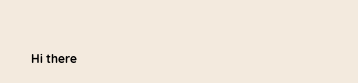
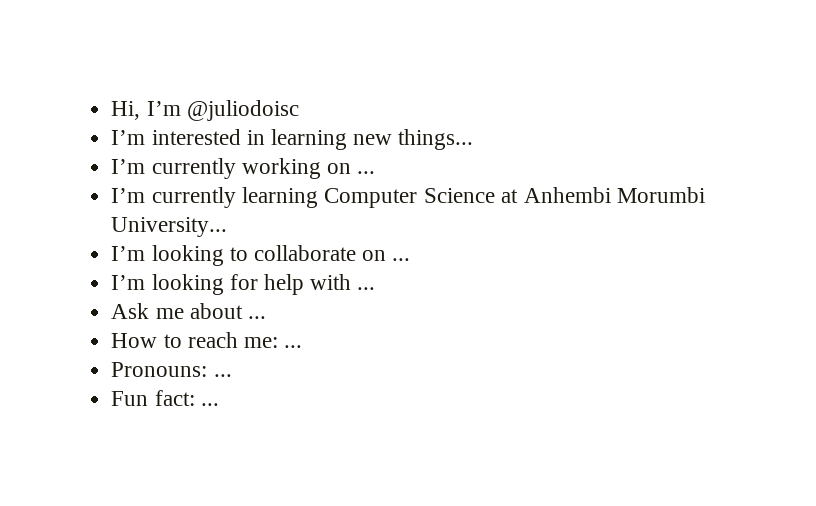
[31,53,78,63] Hi there -> [111,100,299,121] [111,129,474,150] [111,158,376,179] [111,187,706,208] [111,217,228,237] [111,245,411,266] [111,274,376,295] [111,303,266,319] [111,332,303,348] [111,362,232,377] [111,390,219,406] Hi, I’m @juliodoisc // I’m interested in learning new things... // I’m currently working on ... // I’m currently learning Computer Science at Anhembi Morumbi University... // I’m looking to collaborate on ... // I’m looking for help with ... // Ask me about ... // How to reach me: ... // Pronouns: ... // Fun fact: ...

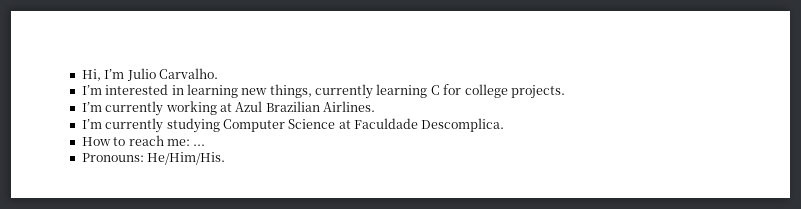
[186,100,299,121] @juliodoisc -> [126,68,218,81] Julio Carvalho.
[398,129,474,150] things... -> [269,84,565,99] things, currently learning C for college projects.
[326,163,376,174] [111,187,319,208] on ... // I’m currently learning -> [219,101,375,112] [81,118,220,133] at Azul Brazilian Airlines. // I’m currently studying
[523,187,706,203] [111,217,228,237] [111,245,411,266] [111,274,376,295] [111,303,266,319] Anhembi Morumbi University... // I’m looking to collaborate on ... // I’m looking for help with ... // Ask me about ... -> [354,118,505,132] Faculdade Descomplica.
[213,374,232,377] [111,390,219,406] ... // Fun fact: ... -> [147,152,226,165] He/Him/His.

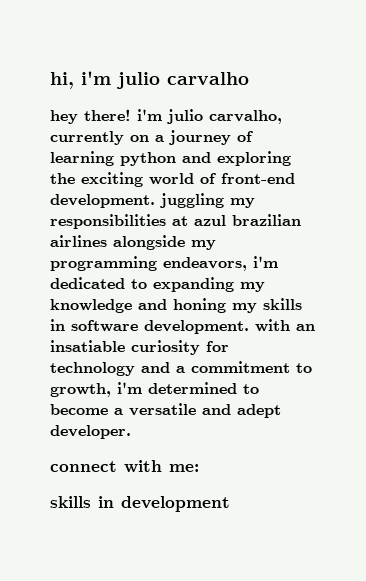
[81,68,218,81] [81,84,565,99] [81,101,375,116] [81,118,505,133] [81,135,206,146] [81,152,226,165] Hi, I’m Julio Carvalho. // I’m interested in learning new things, currently learning C for college projects. // I’m currently working at Azul Brazilian Airlines. // I’m currently studying Computer Science at Faculdade Descomplica. // How to reach me: ... // Pronouns: He/Him/His. -> [50,71,249,89] [50,109,282,124] [50,130,253,145] [50,151,291,166] [50,172,295,187] [50,193,255,208] [50,214,301,229] [50,235,216,250] [50,256,278,271] [50,277,265,292] [50,298,302,313] [50,319,315,334] [50,340,229,355] [50,361,312,376] [50,382,259,397] [50,403,281,418] [50,425,131,439] [50,460,199,473] [50,496,230,512] hi, i'm julio carvalho // hey there! i'm julio carvalho, currently on a journey of learning python and exploring the exciting world of front-end development. juggling my responsibilities at azul brazilian airlines alongside my programming endeavors, i'm dedicated to expanding my knowledge and honing my skills in software development. with an insatiable curiosity for technology and a commitment to growth, i'm determined to become a versatile and adept developer. // connect with me: // skills in development

